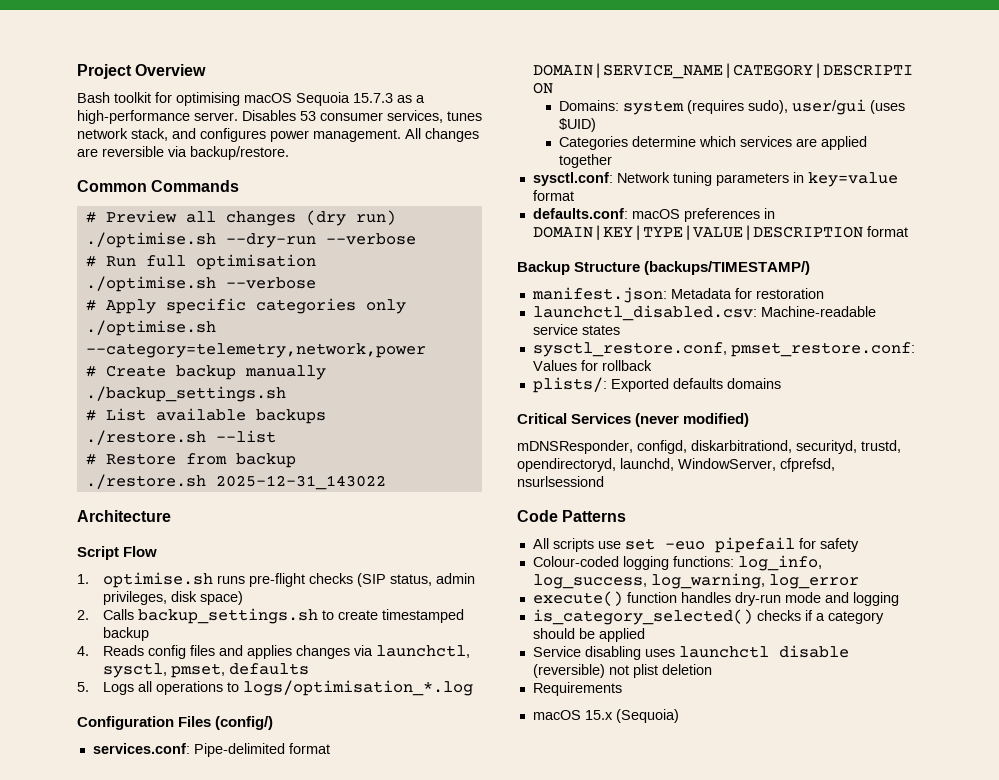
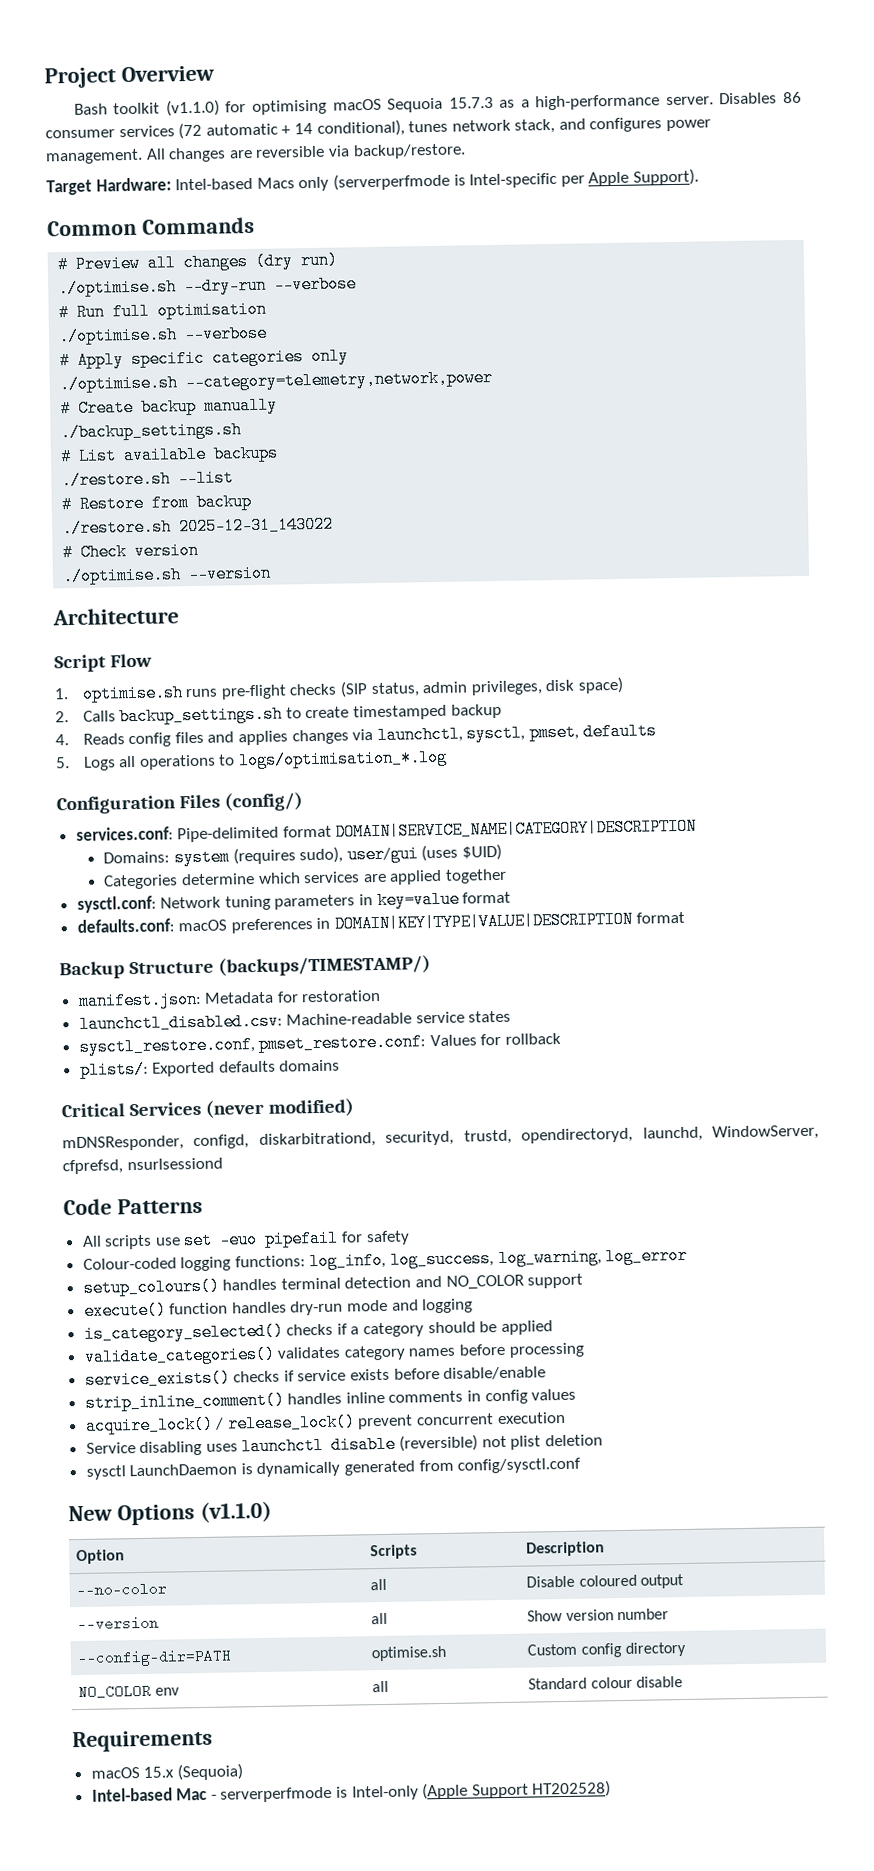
(151, 97) none -> [165,99,220,117] (v1.1.0)
[300,110,443,123] 53 consumer services, -> [783,91,802,104] [45,119,405,140] 86 consumer services (72 automatic + 14 conditional),
(289, 153) none -> [46,168,699,196] // Target Hardware: Intel-based Macs only (serverperfmode is Intel-specific per Apple Support).
(386, 482) none -> [62,541,200,562] [62,564,273,586] // # Check version // ./optimise.sh --version
(859, 581) none -> [82,1273,584,1297] // setup_colours() handles terminal detection and NO_COLOR support
(645, 635) none -> [83,1342,585,1366] [84,1366,547,1389] [84,1388,577,1412] [84,1411,566,1435] // validate_categories() validates category names before processing // service_exists() checks if service exists before disable/enable // strip_inline_comment() handles inline comments in config values // acquire_lock() / release_lock() prevent concurrent execution
[532,682,622,696] [532,709,679,723] Requirements // macOS 15.x (Sequoia) -> [85,1457,582,1480] [68,1500,272,1526] [76,1549,126,1565] [370,1544,418,1560] [526,1541,606,1557] [76,1581,168,1598] [370,1578,388,1591] [526,1573,684,1589] [77,1615,160,1632] [371,1612,389,1625] [527,1608,669,1622] [77,1648,233,1668] [371,1645,448,1662] [527,1641,686,1658] [78,1683,180,1700] [372,1680,390,1693] [528,1676,683,1690] [72,1729,213,1753] [90,1763,243,1781] [91,1780,612,1803] sysctl LaunchDaemon is dynamically generated from config/sysctl.conf // New Options (v1.1.0) // Option | Scripts | Description // --no-color | all | Disable coloured output // --version | all | Show version number // --config-dir=PATH | optimise.sh | Custom config directory // NO_COLOR env | all | Standard colour disable // Requirements // macOS 15.x (Sequoia) // Intel-based Mac - serverperfmode is Intel-only (Apple Support HT202528)

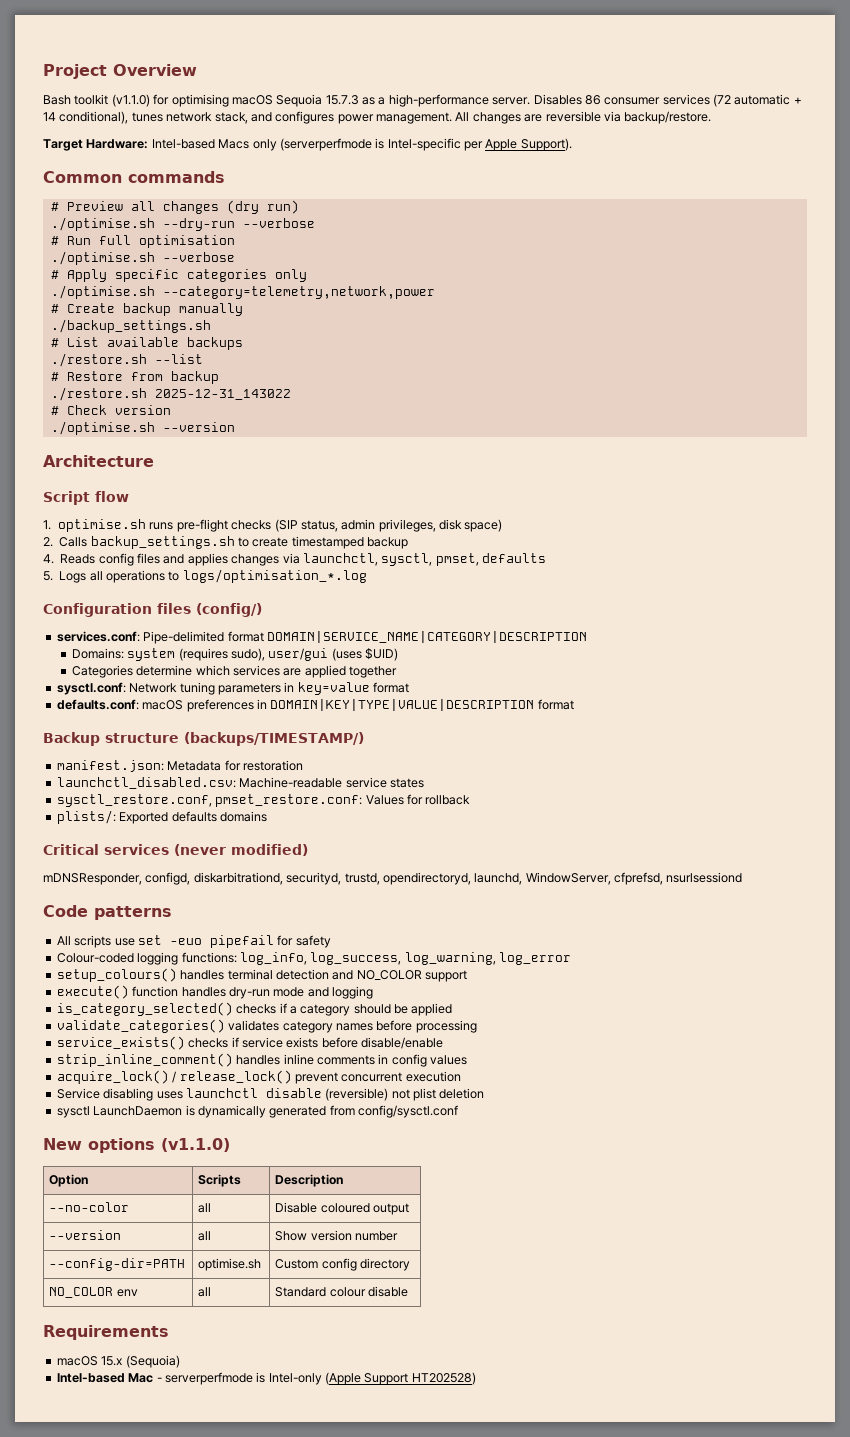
[141,216,255,235] Commands -> [128,171,225,183] commands
[110,653,153,668] Flow -> [95,491,129,502] flow
[179,794,221,809] Files -> [157,603,191,614] files
[129,960,215,975] Structure -> [105,733,179,743] structure
[129,1101,202,1117] Services -> [104,844,169,855] services
[116,1197,203,1215] Patterns -> [94,906,172,920] patterns
[116,1504,195,1526] Options -> [88,1138,155,1153] options

